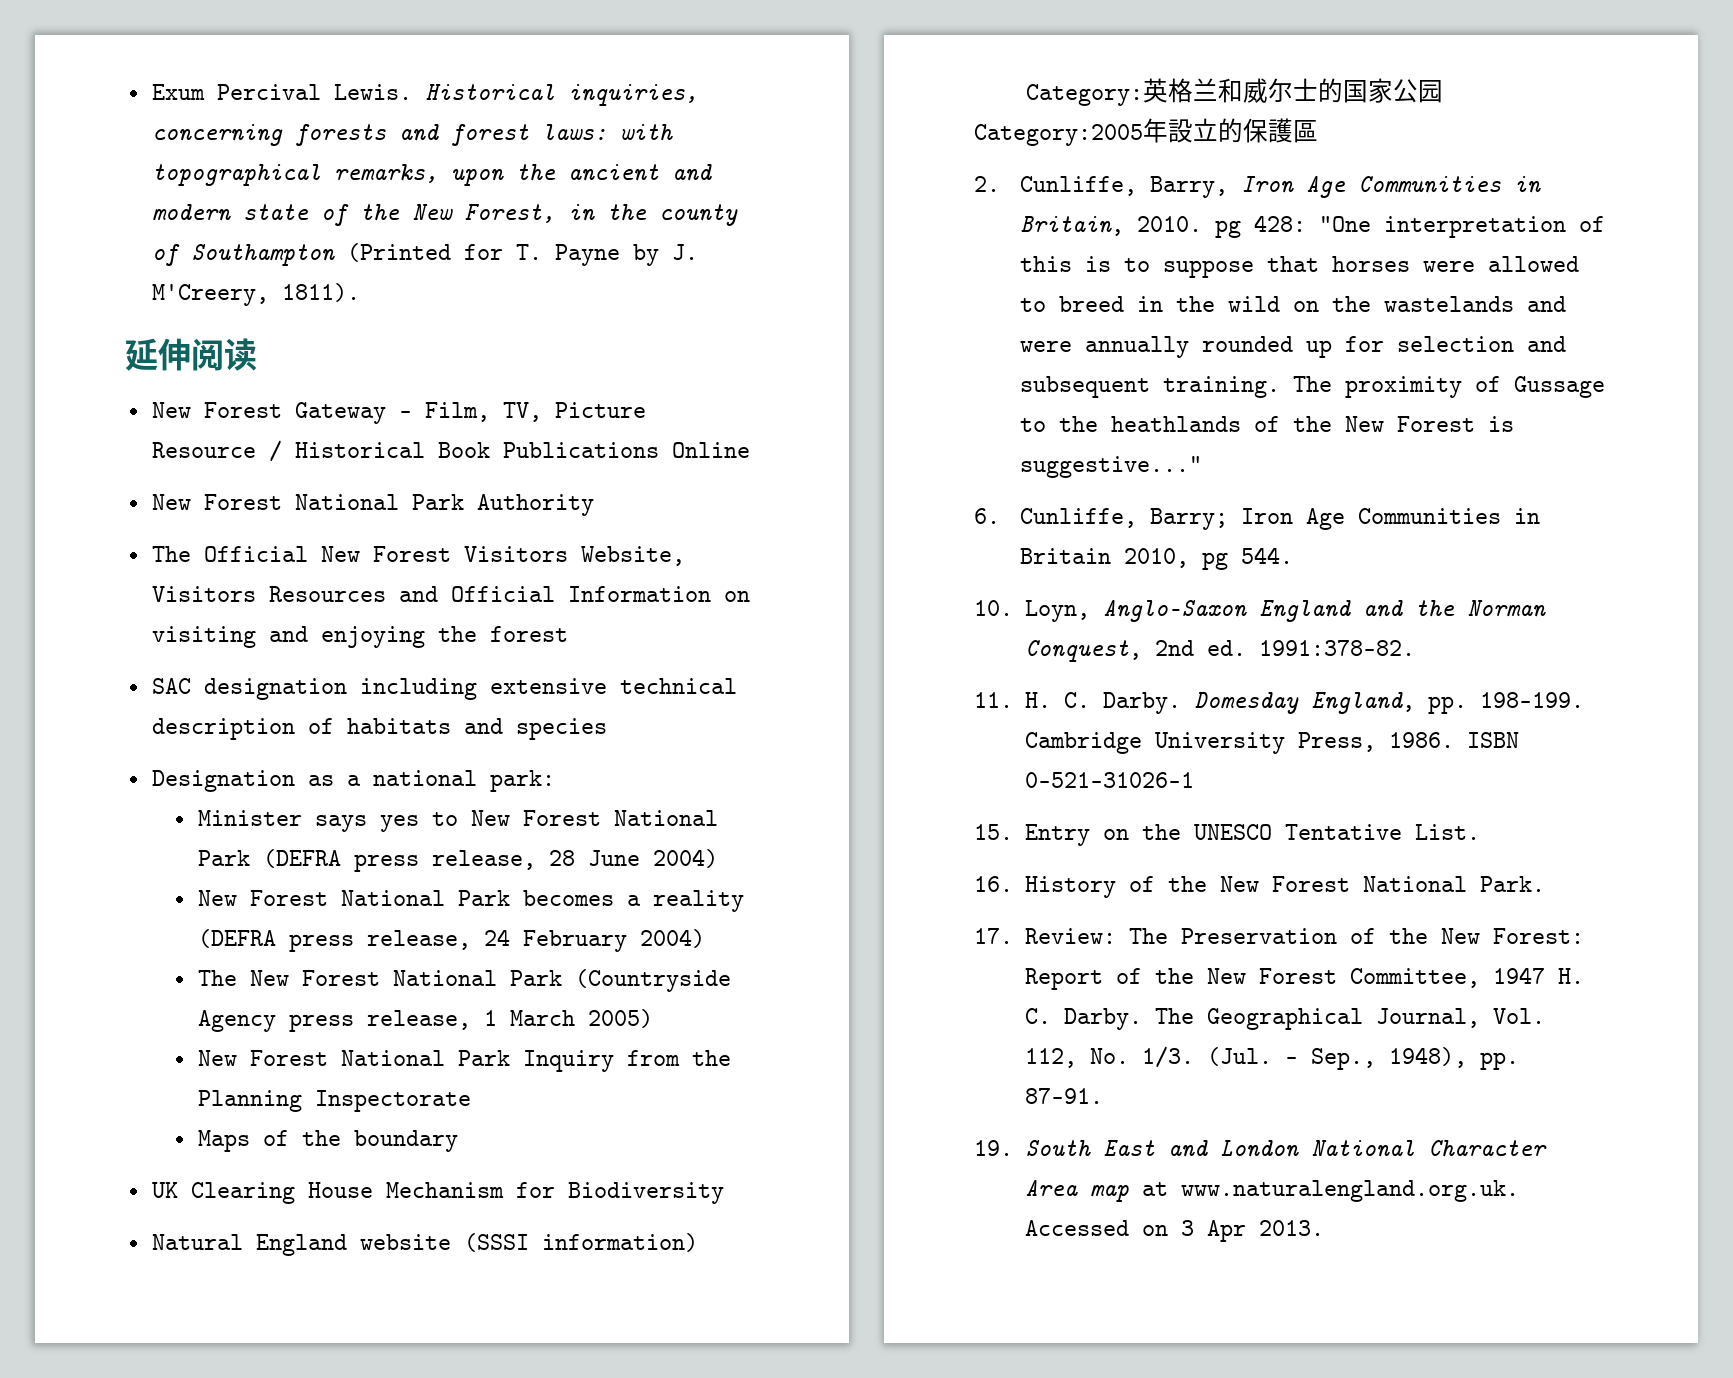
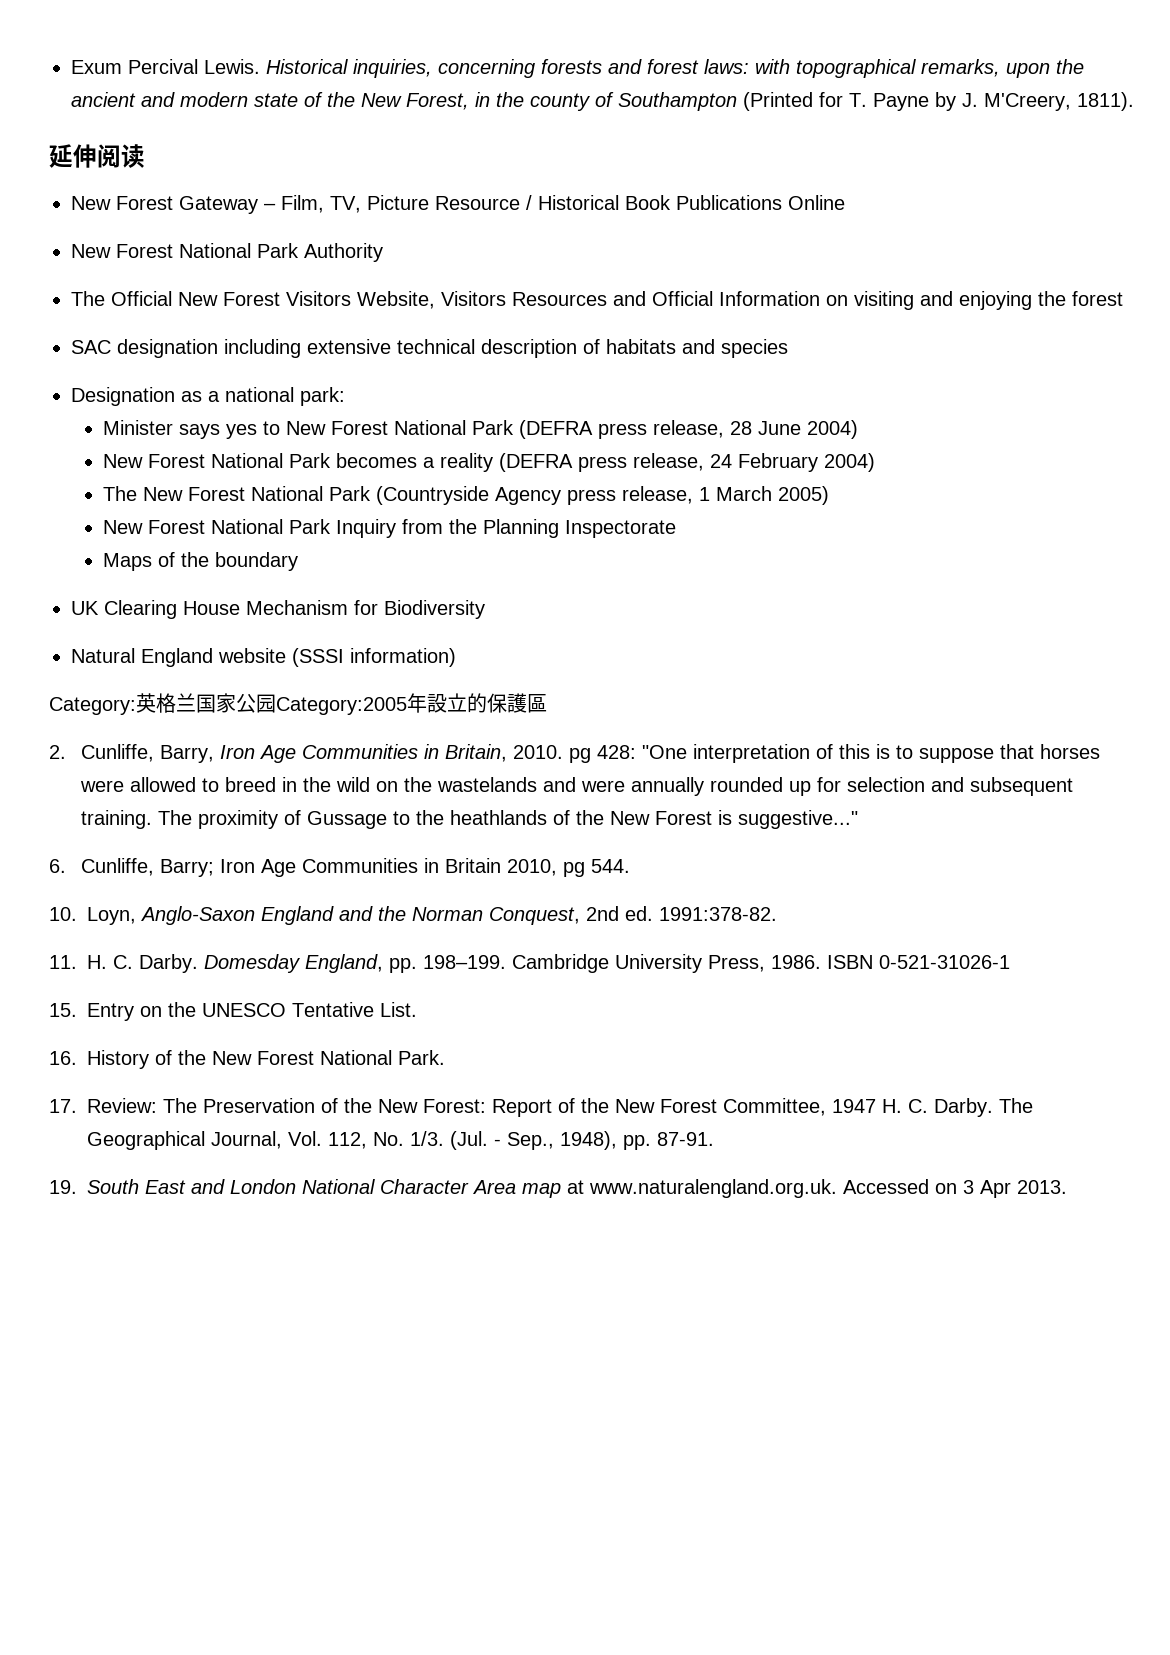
[1218,78,1344,103] 和威尔士的 -> (196, 702) none

